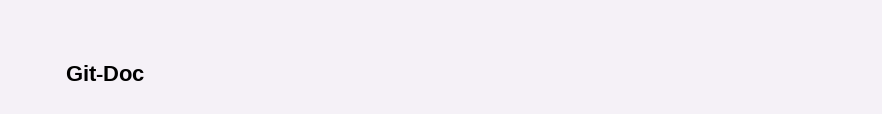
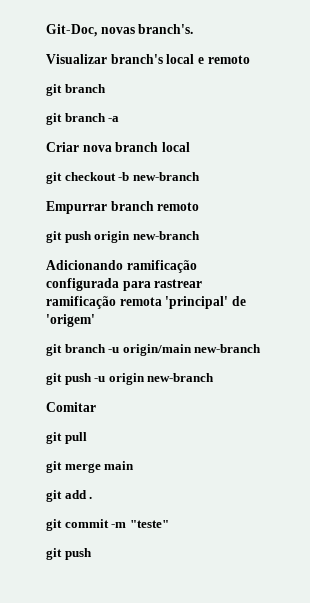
[66,65,144,81] Git-Doc -> [46,24,194,37] [46,54,250,64] [46,84,106,96] [46,113,120,125] [46,142,190,152] [46,172,200,184] [46,201,200,214] [46,231,200,243] [46,260,197,273] [46,278,203,291] [46,296,246,309] [46,314,95,327] [46,344,262,356] [46,373,215,385] [46,402,96,412] [46,432,87,444] [46,461,135,473] [46,490,93,502] [46,519,169,531] [46,548,92,560] Git-Doc, novas branch's. // Visualizar branch's local e remoto // git branch // git branch -a // Criar nova branch local // git checkout -b new-branch // Empurrar branch remoto // git push origin new-branch // Adicionando ramificação configurada para rastrear ramificação remota 'principal' de 'origem' // git branch -u origin/main new-branch // git push -u origin new-branch // Comitar // git pull // git merge main // git add . // git commit -m "teste" // git push

